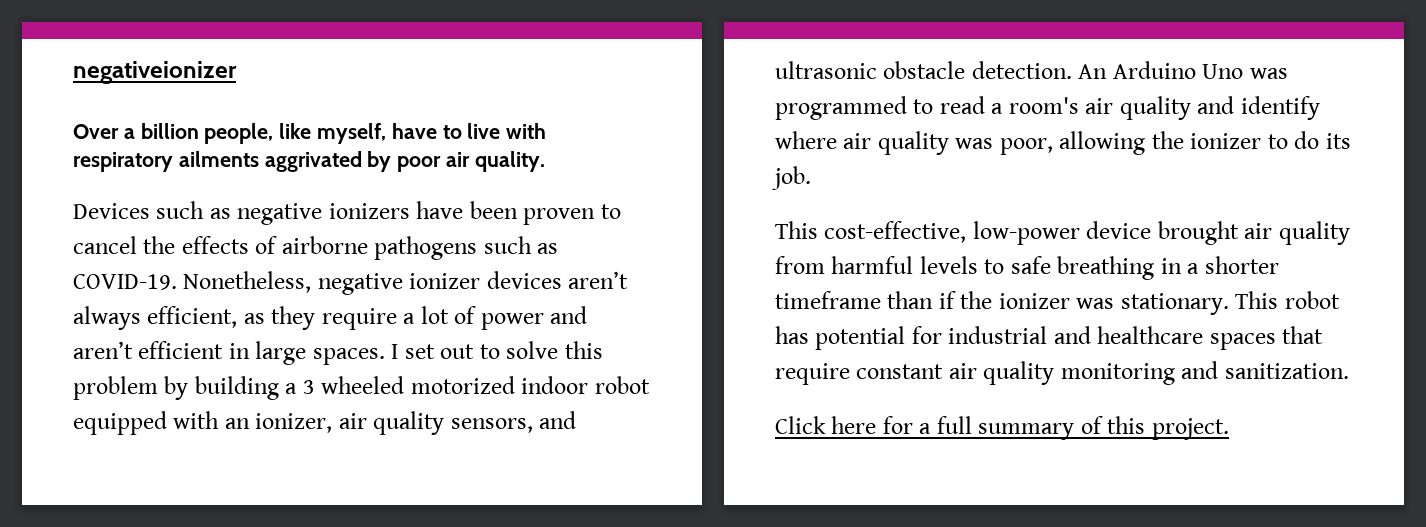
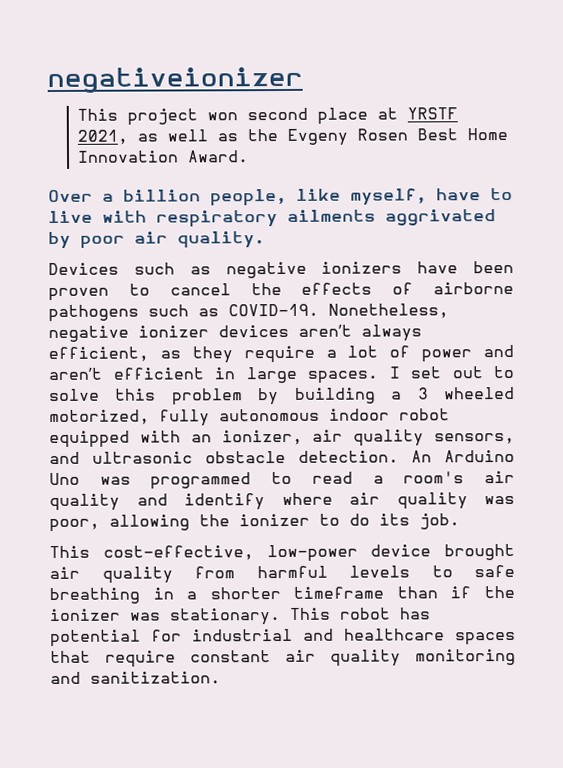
(237, 72) none -> [76,107,458,126] [76,128,508,146] [76,150,249,163] // This project won second place at YRSTF 2021, as well as the Evgeny Rosen Best Home Innovation Award.
[410,376,515,394] motorized -> [49,408,320,427] motorized, fully autonomous
[775,416,1229,440] // Click here for a full summary of this project. -> (221, 677) none

